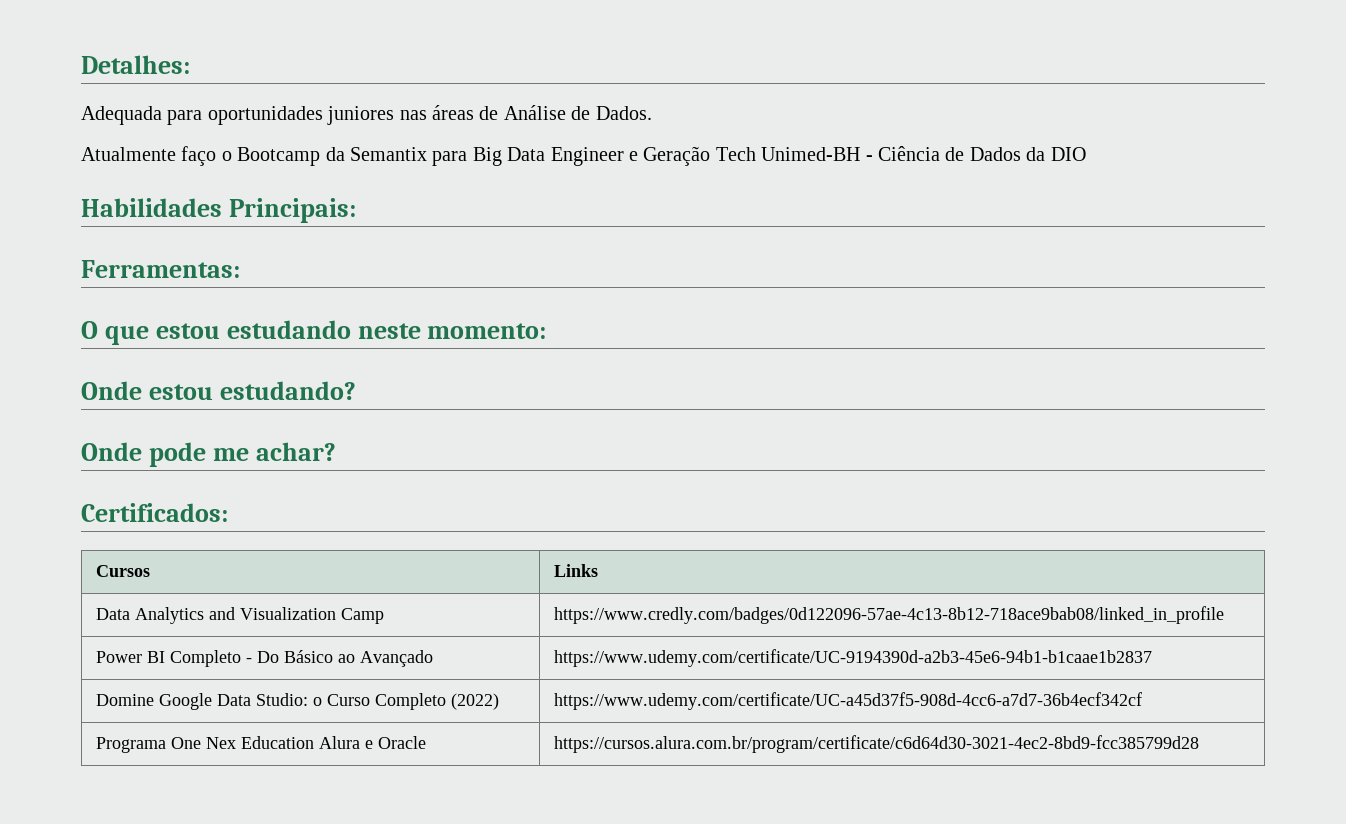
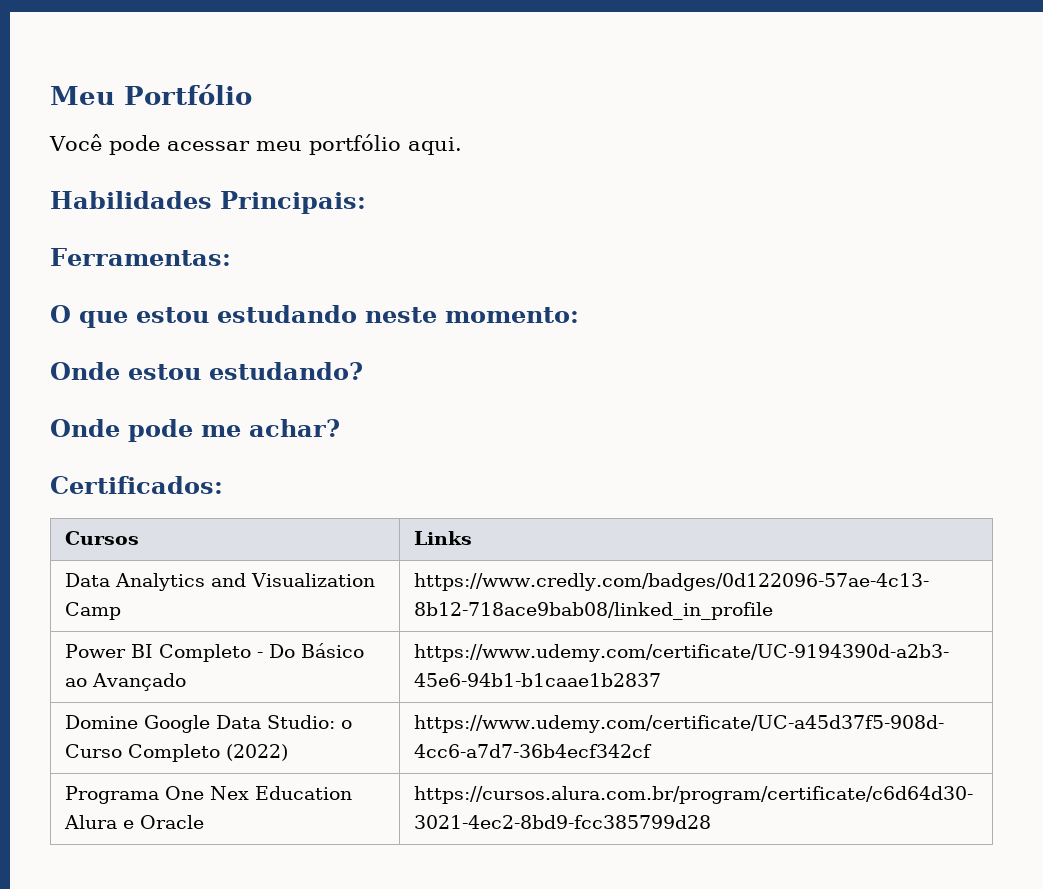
[81,55,190,74] [81,105,652,125] [81,146,1086,166] Detalhes: // Adequada para oportunidades juniores nas áreas de Análise de Dados. // Atualmente faço o Bootcamp da Semantix para Big Data Engineer e Geração Tech Unimed-BH - Ciência de Dados da DIO -> [50,84,252,105] [49,134,462,155] Meu Portfólio // Você pode acessar meu portfólio aqui.

